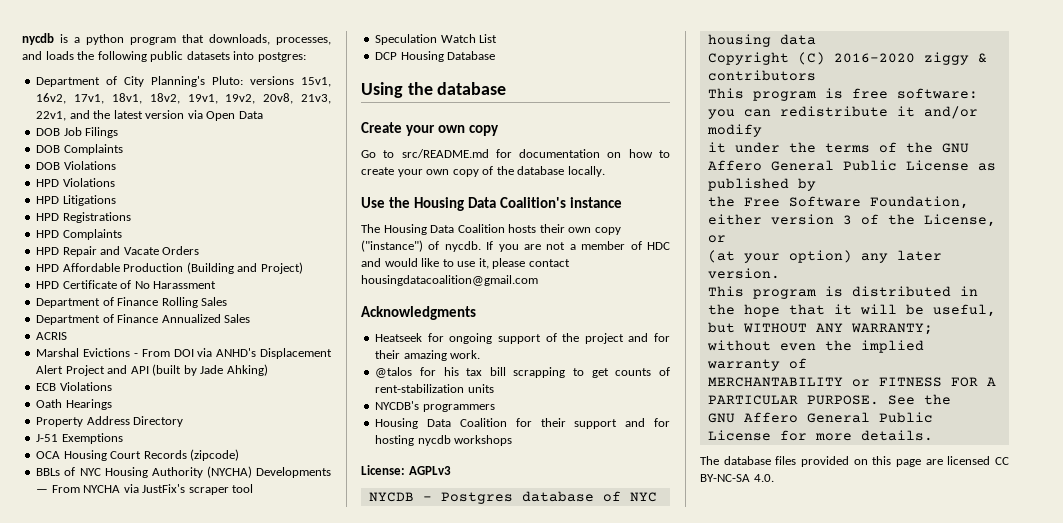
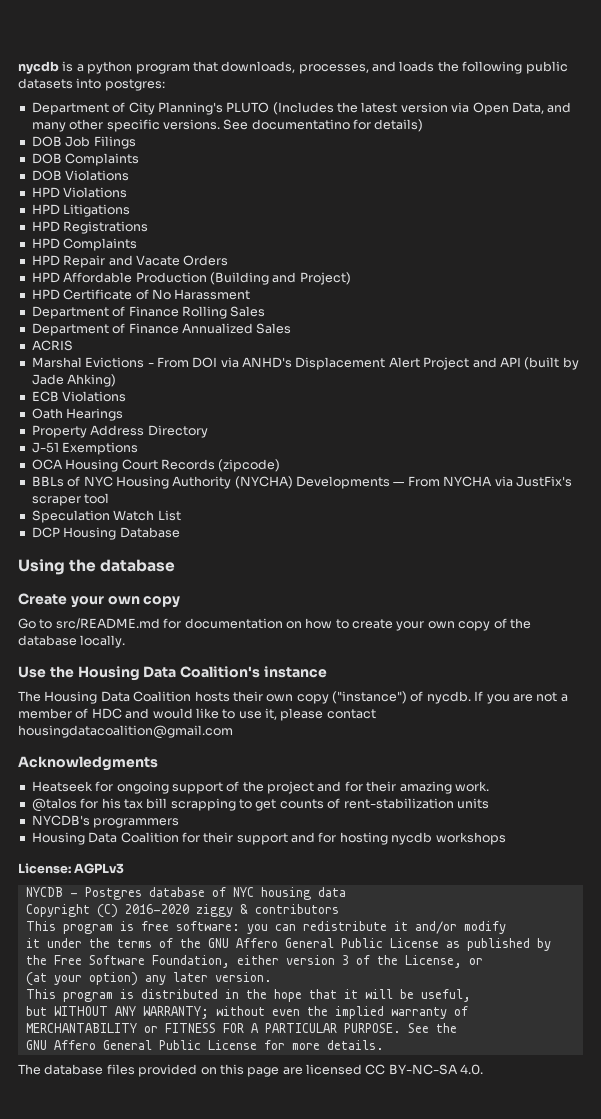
[212,76,331,87] [36,93,331,104] [36,110,90,121] Pluto: versions 15v1, 16v2, 17v1, 18v1, 18v2, 19v1, 19v2, 20v8, 21v3, 22v1, and -> [226,102,334,115] PLUTO (Includes
[238,111,263,119] Data -> [511,102,572,114] [31,119,424,132] Data, and many other specific versions. See documentatino for details)

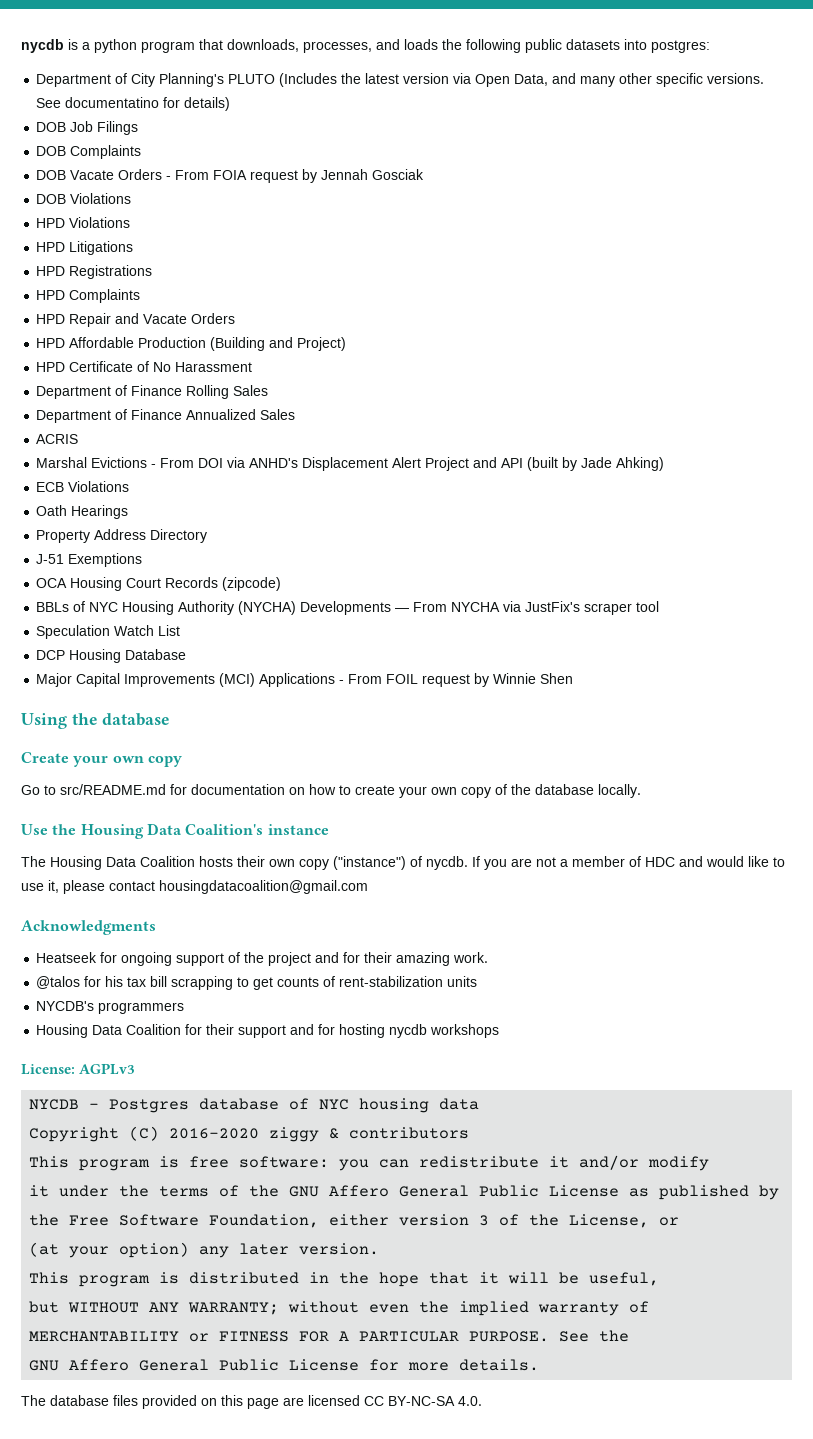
(140, 159) none -> [36,169,425,183] // DOB Vacate Orders - From FOIA request by Jennah Gosciak
(180, 532) none -> [36,673,574,687] // Major Capital Improvements (MCI) Applications - From FOIL request by Winnie Shen

